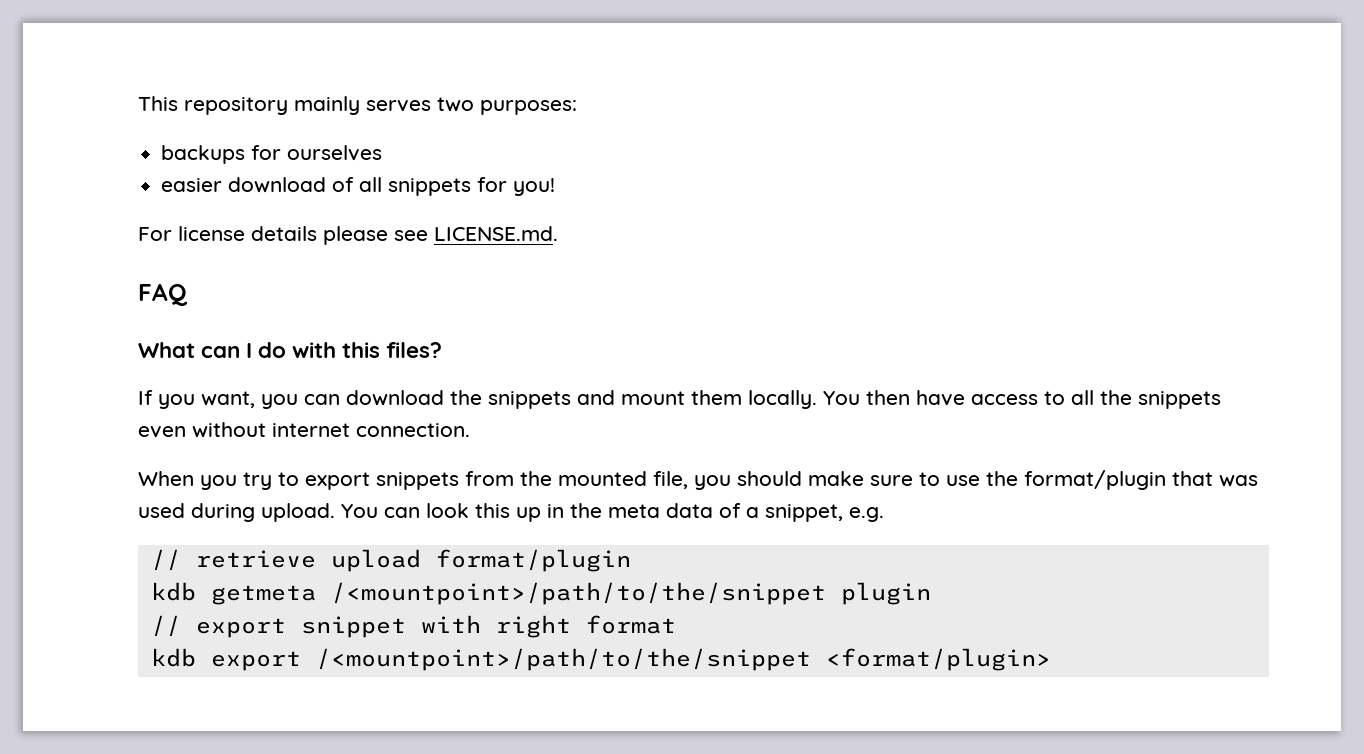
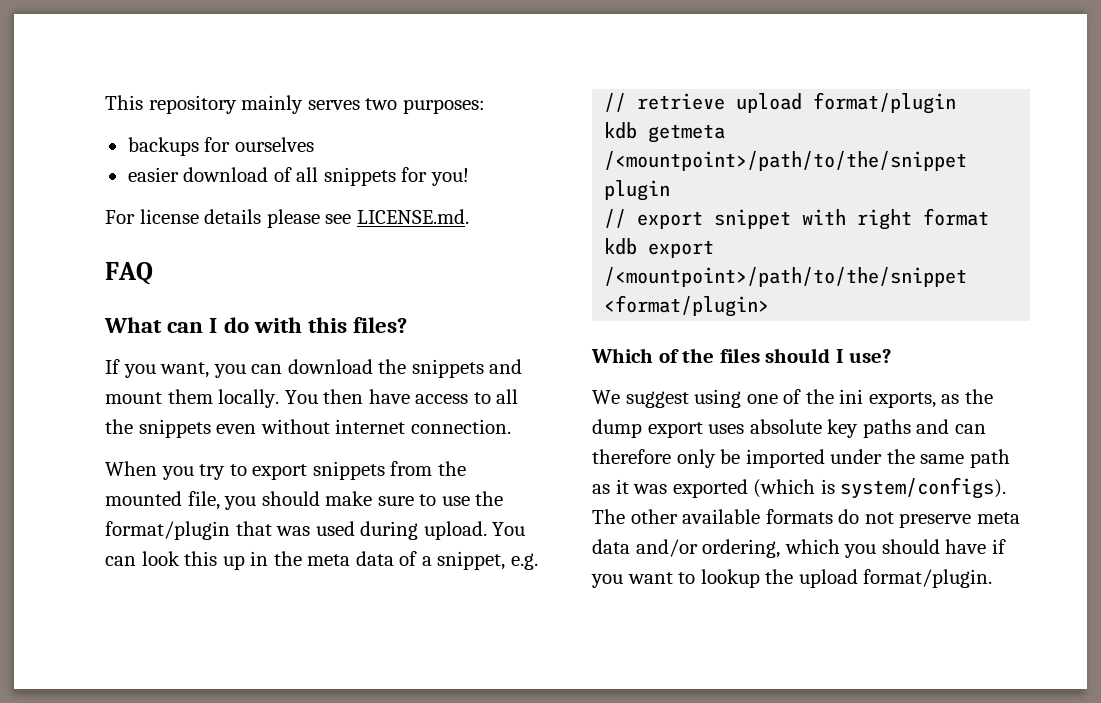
(1051, 659) none -> [591,348,892,363] [592,389,993,408] [592,419,986,438] [592,449,1010,468] [592,477,1007,499] [592,509,1020,528] [592,539,1006,558] [591,569,993,588] // Which of the files should I use? // We suggest using one of the ini exports, as the dump export uses absolute key paths and can therefore only be imported under the same path as it was exported (which is system/configs). The other available formats do not preserve meta data and/or ordering, which you should have if you want to lookup the upload format/plugin.

